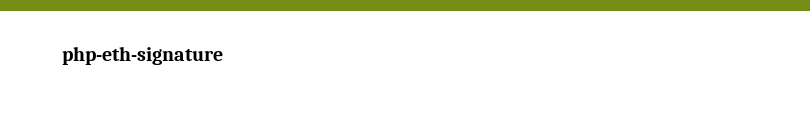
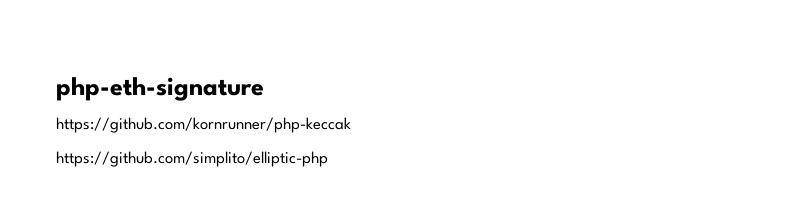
(223, 55) none -> [56,117,351,133] [56,151,328,167] // https://github.com/kornrunner/php-keccak // https://github.com/simplito/elliptic-php

